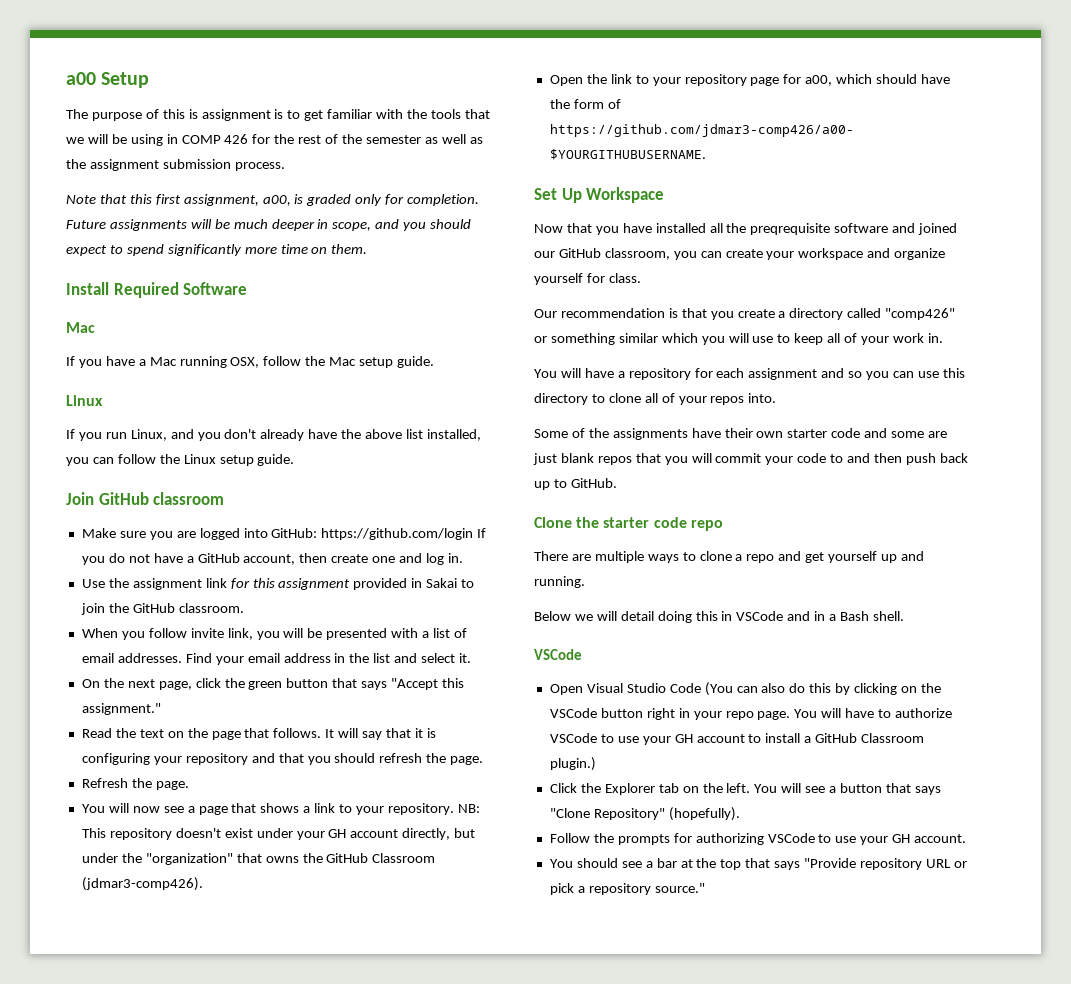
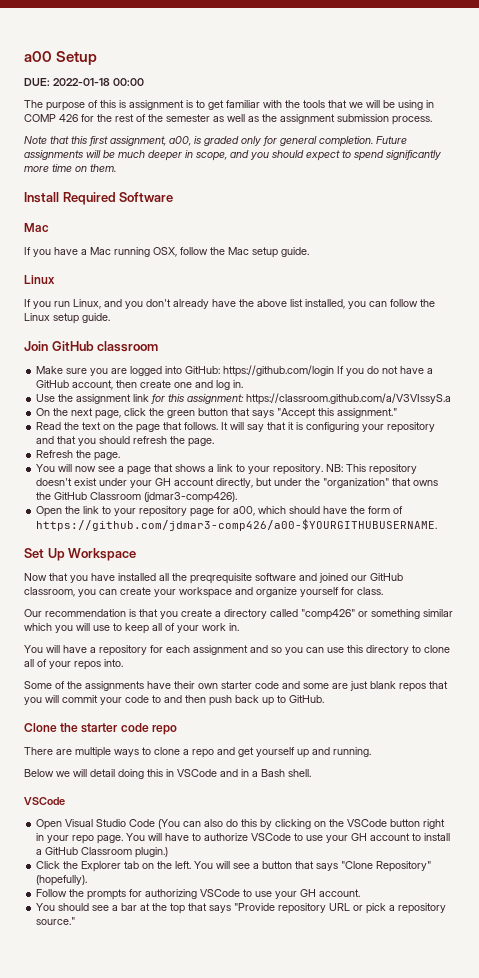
(150, 80) none -> [24,78,144,86] // DUE: 2022-01-18 00:00
(405, 199) none -> [280,136,317,146] general
[278,578,475,590] [80,603,244,615] [81,628,467,640] [81,653,472,665] assignment provided in Sakai to join the GitHub classroom. // When you follow invite link, you will be presented with a list of email addresses. Find your email address in the list and select it. -> [187,393,452,405] assignment: https://classroom.github.com/a/V3VIssyS.a

